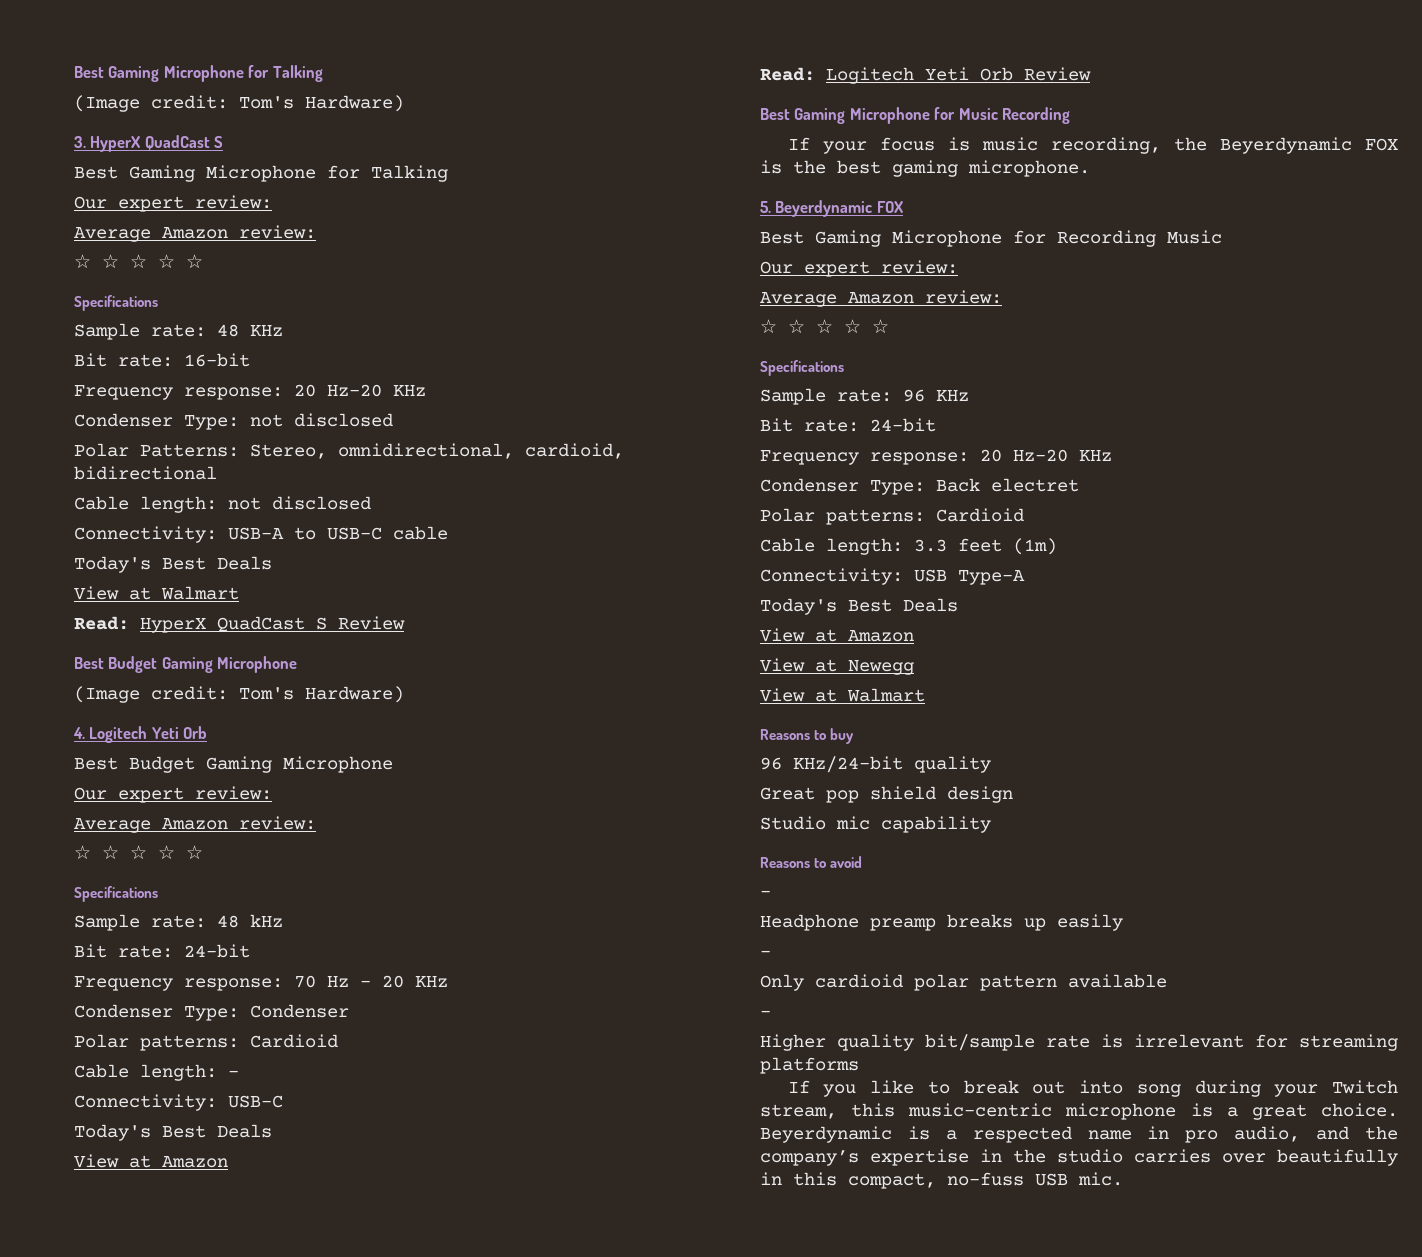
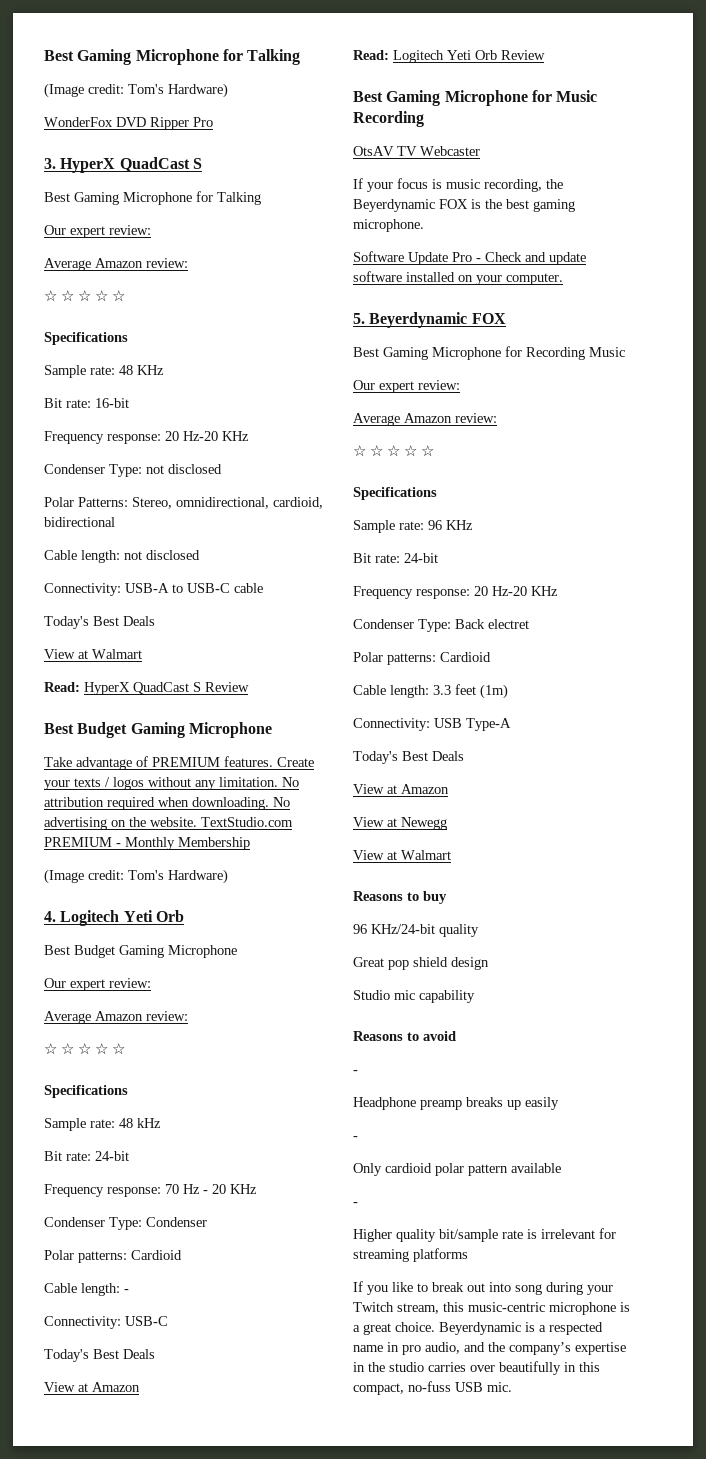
(404, 103) none -> [44,117,213,130] // WonderFox DVD Ripper Pro
(298, 664) none -> [44,756,314,770] [44,777,299,790] [44,797,290,810] [44,817,293,830] [44,837,250,850] // Take advantage of PREMIUM features. Create your texts / logos without any limitation. No attribution required when downloading. No advertising on the website. TextStudio.com PREMIUM - Monthly Membership
(1071, 115) none -> [353,146,480,156] // OtsAV TV Webcaster
(1090, 168) none -> [353,251,586,265] [353,271,563,285] // Software Update Pro - Check and update software installed on your computer.

